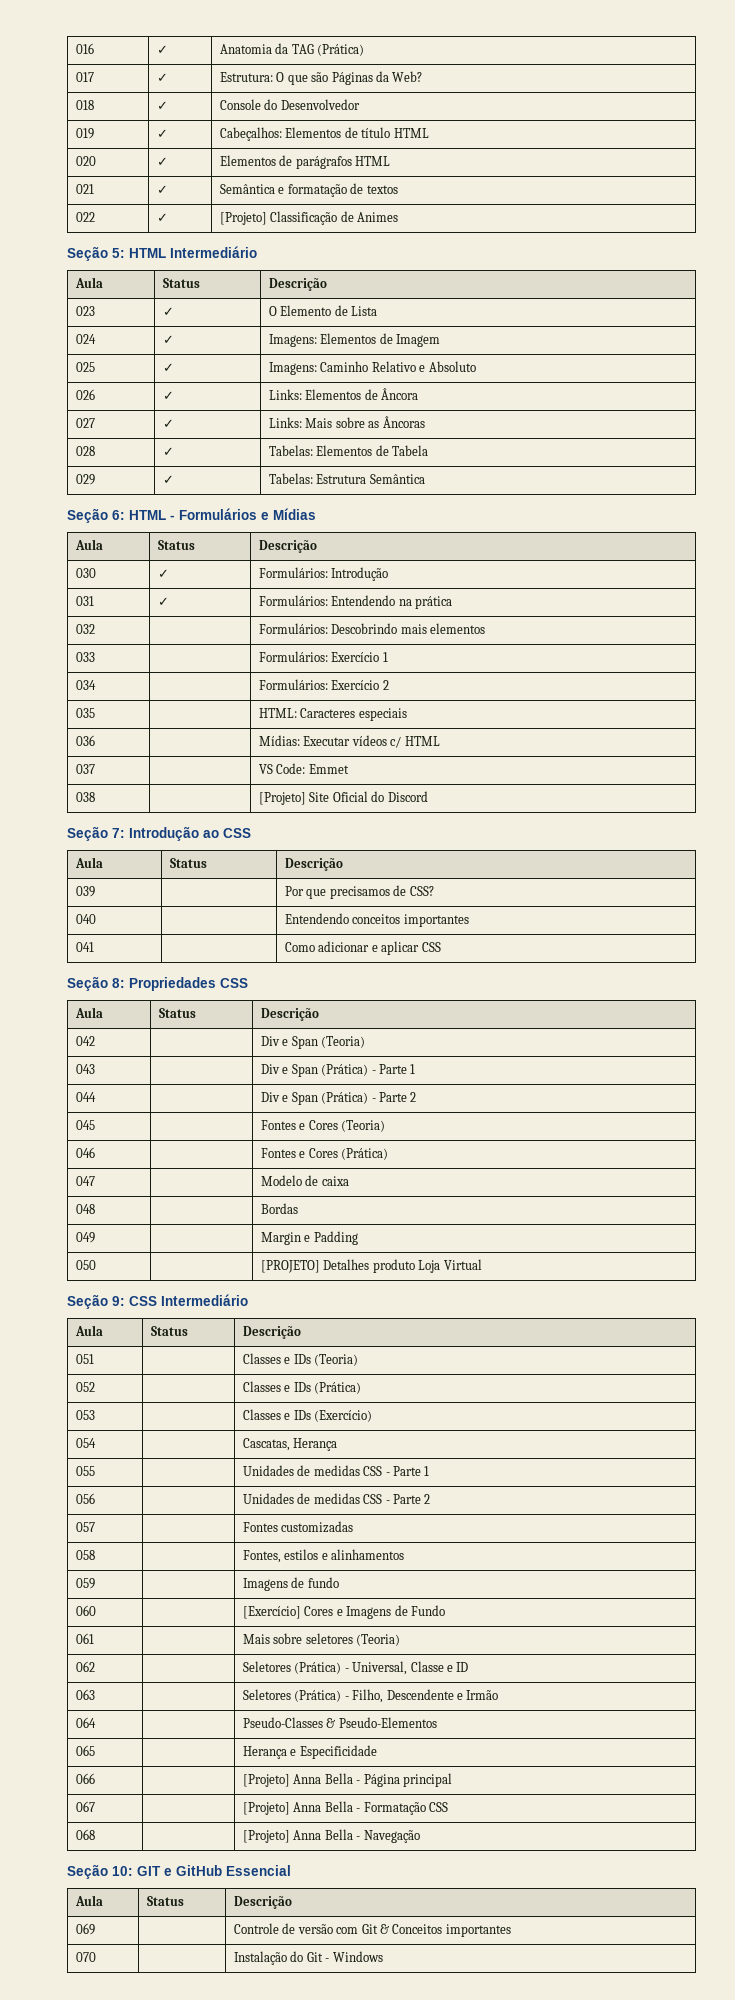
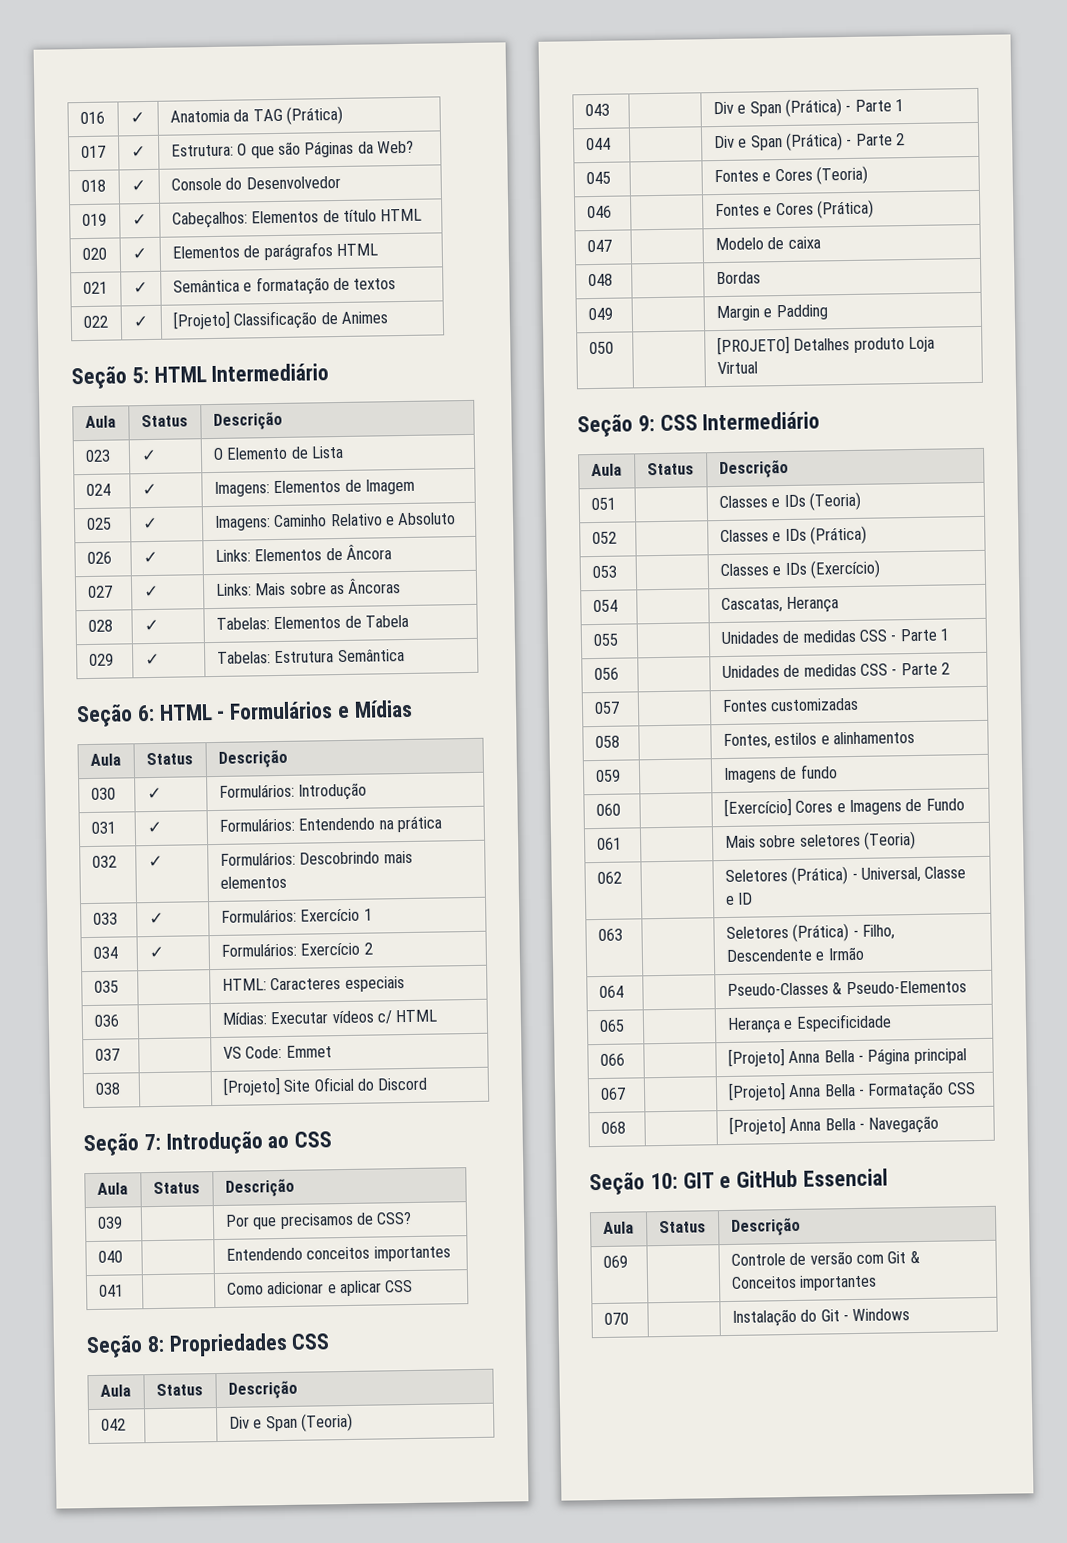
(96, 629) none -> [147,855,163,868] ✓
(96, 657) none -> [148,912,164,925] ✓
(97, 685) none -> [148,946,164,959] ✓

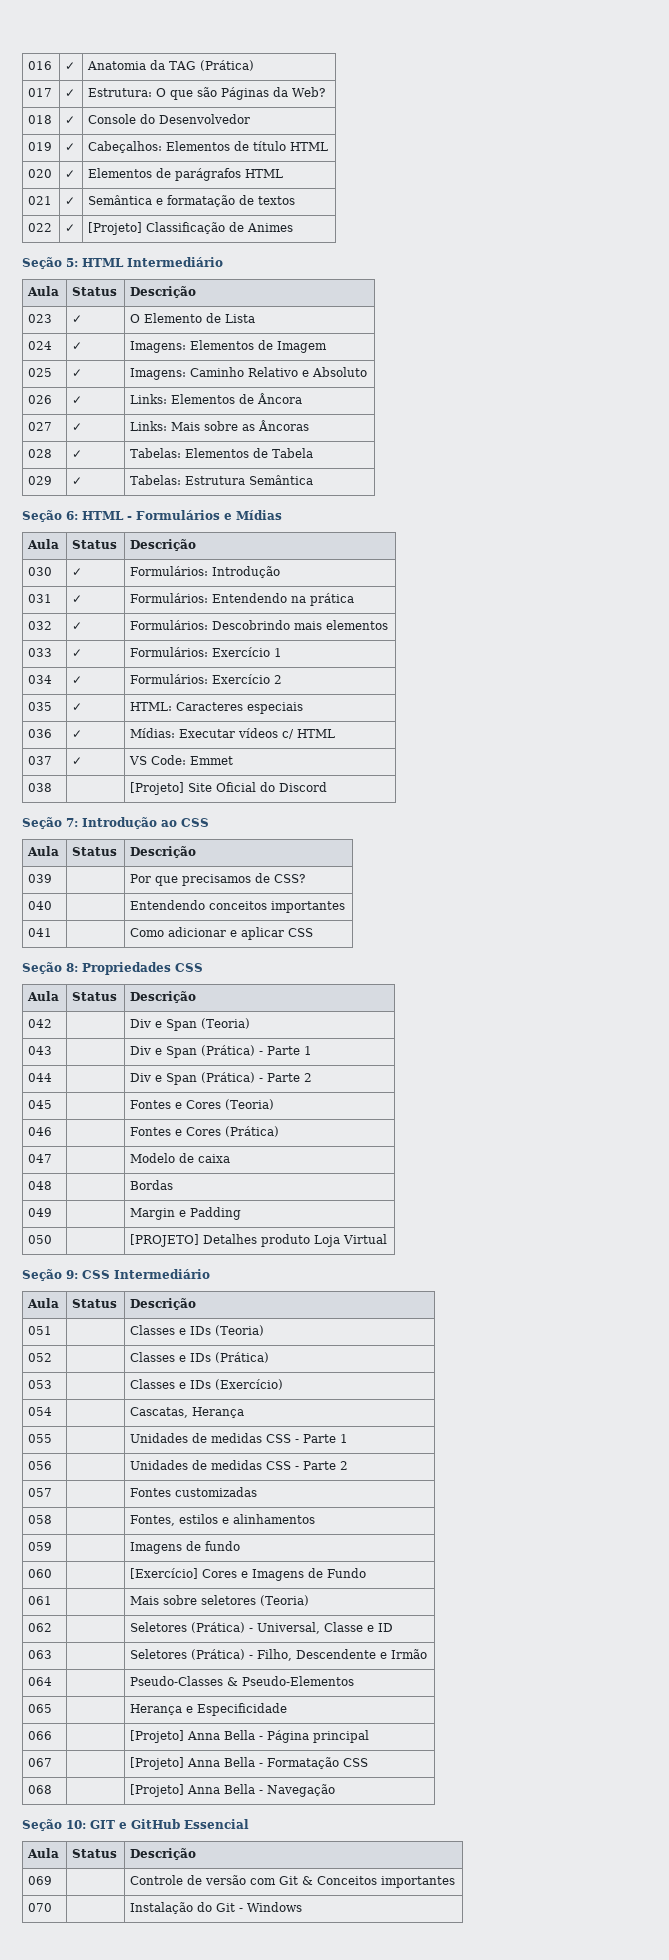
(119, 986) none -> [72,703,83,711] ✓
(119, 1020) none -> [72,730,83,738] ✓
(120, 1054) none -> [72,757,83,765] ✓

